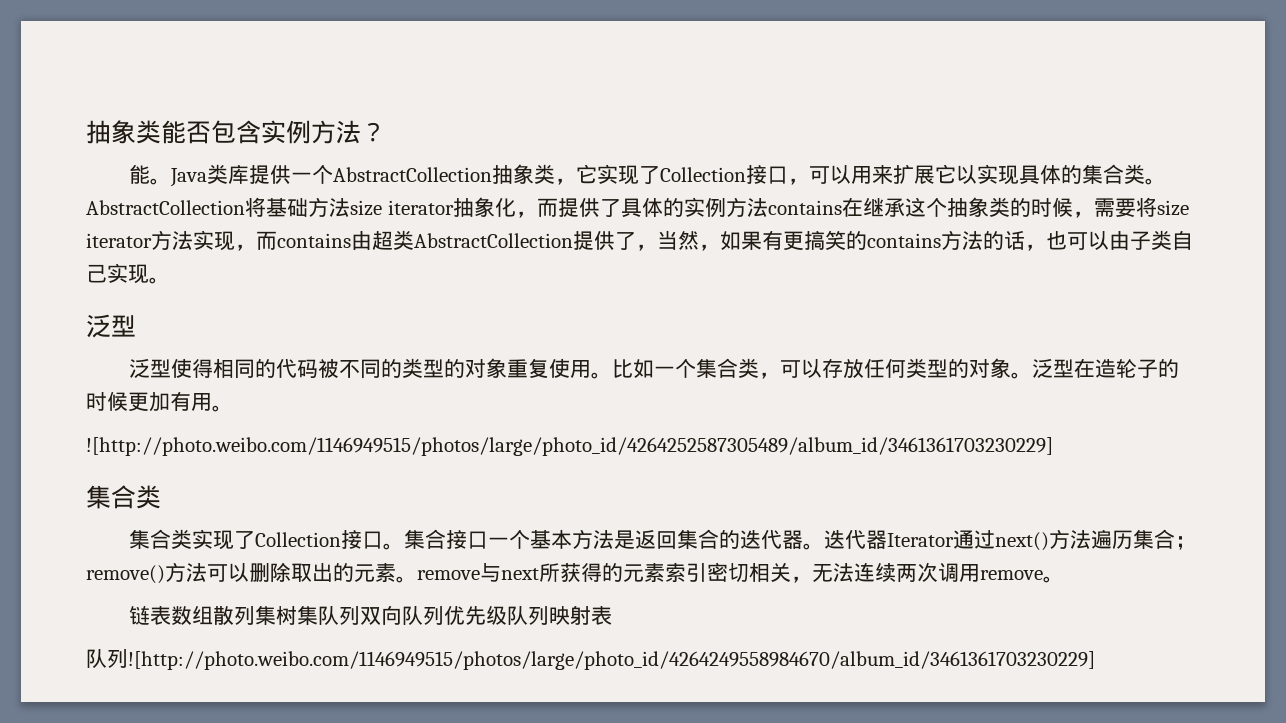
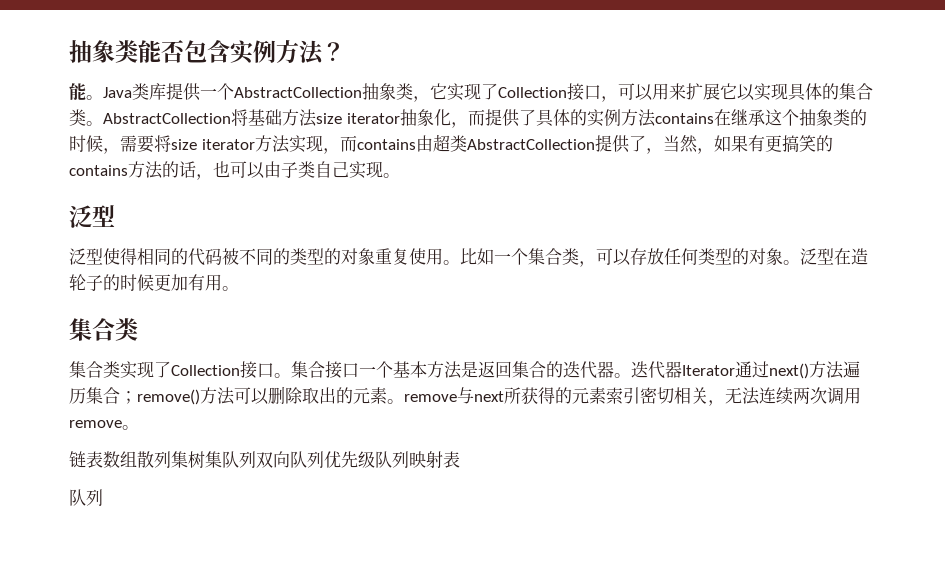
[86,437,1053,456] // ![http://photo.weibo.com/1146949515/photos/large/photo_id/4264252587305489/album_id/3461361703230229] -> (239, 288) none
[128,651,1095,670] ![http://photo.weibo.com/1146949515/photos/large/photo_id/4264249558984670/album_id/3461361703230229] -> (103, 497) none

